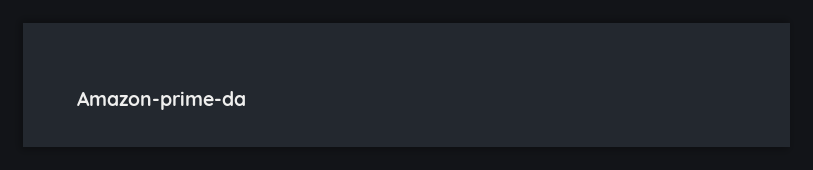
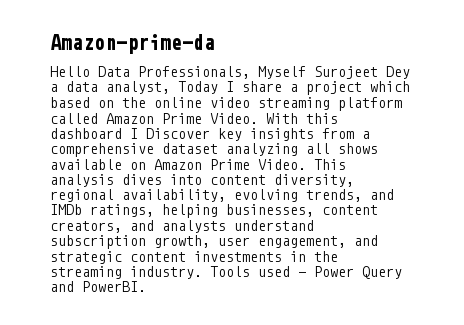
(246, 100) none -> [50,66,410,79] [50,81,410,95] [50,97,402,111] [50,113,338,124] [50,128,370,141] [50,143,378,157] [50,159,346,170] [50,174,354,187] [50,189,394,202] [50,204,378,218] [50,220,314,233] [50,235,378,249] [50,251,338,264] [50,266,402,279] [50,281,146,292] // Hello Data Professionals, Myself Surojeet Dey a data analyst, Today I share a project which based on the online video streaming platform called Amazon Prime Video. With this dashboard I Discover key insights from a comprehensive dataset analyzing all shows available on Amazon Prime Video. This analysis dives into content diversity, regional availability, evolving trends, and IMDb ratings, helping businesses, content creators, and analysts understand subscription growth, user engagement, and strategic content investments in the streaming industry. Tools used - Power Query and PowerBI.

